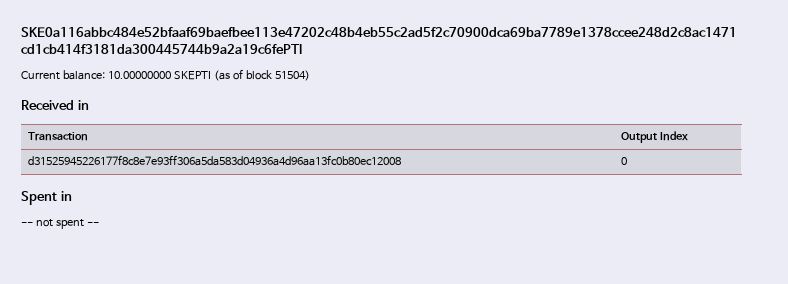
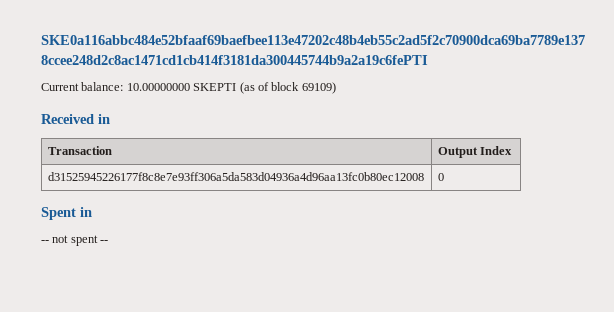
[274,70,310,81] 51504) -> [301,82,336,94] 69109)

